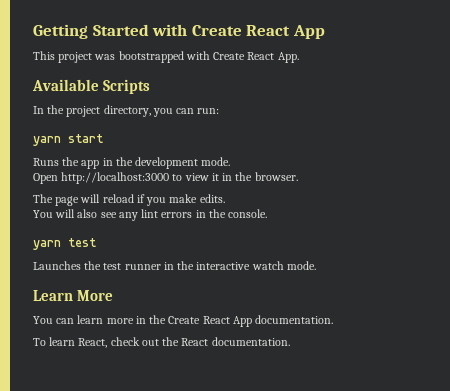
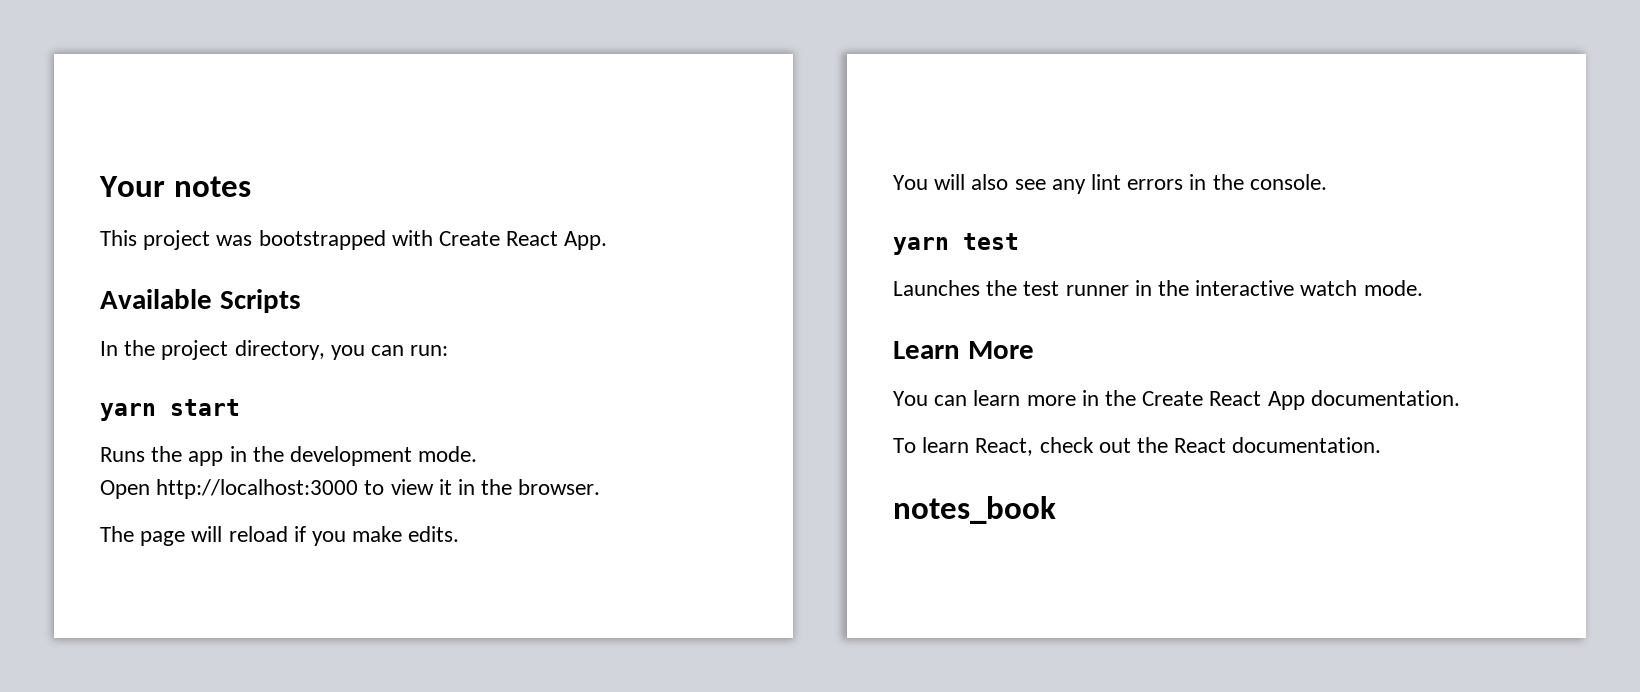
[33,24,325,39] Getting Started with Create React App -> [99,176,251,197] Your notes
(290, 341) none -> [893,496,1056,524] // notes_book

